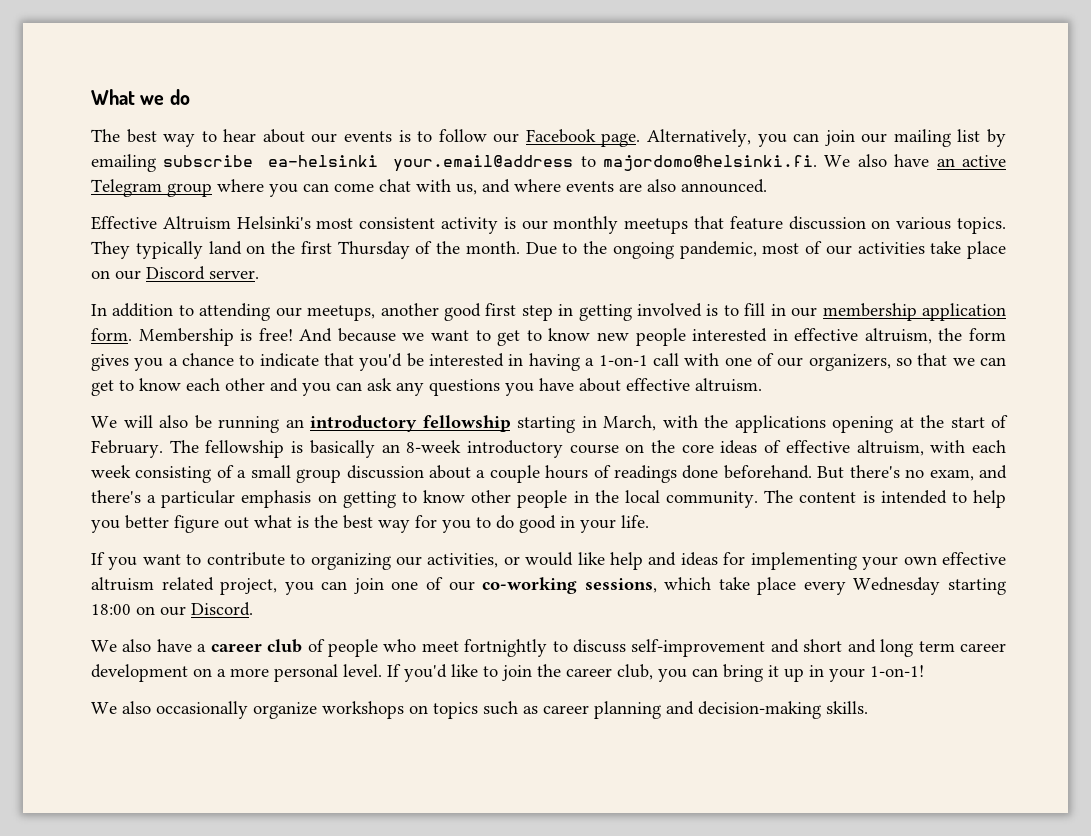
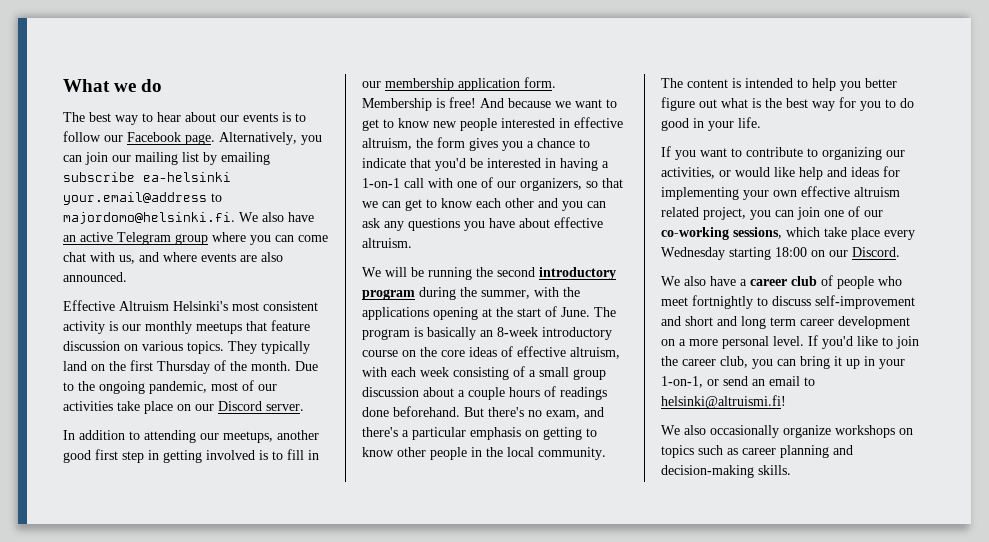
[159,415,188,428] also -> (407, 272) none
[285,415,656,433] an introductory fellowship starting in March, -> [476,267,616,280] [362,287,530,300] the second introductory program during the summer,
[91,440,285,458] February. The fellowship -> [561,307,616,317] [362,329,410,340] June. The program
[870,665,924,677] 1-on-1! -> [661,376,815,388] [661,395,786,409] 1-on-1, or send an email to helsinki@altruismi.fi!

